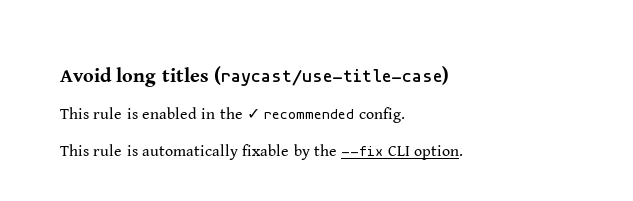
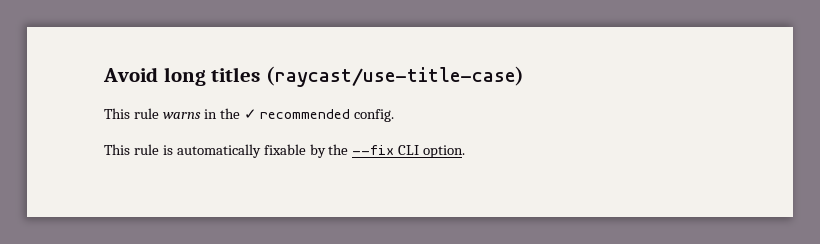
[126,107,197,119] is enabled -> [162,112,201,119] warns

